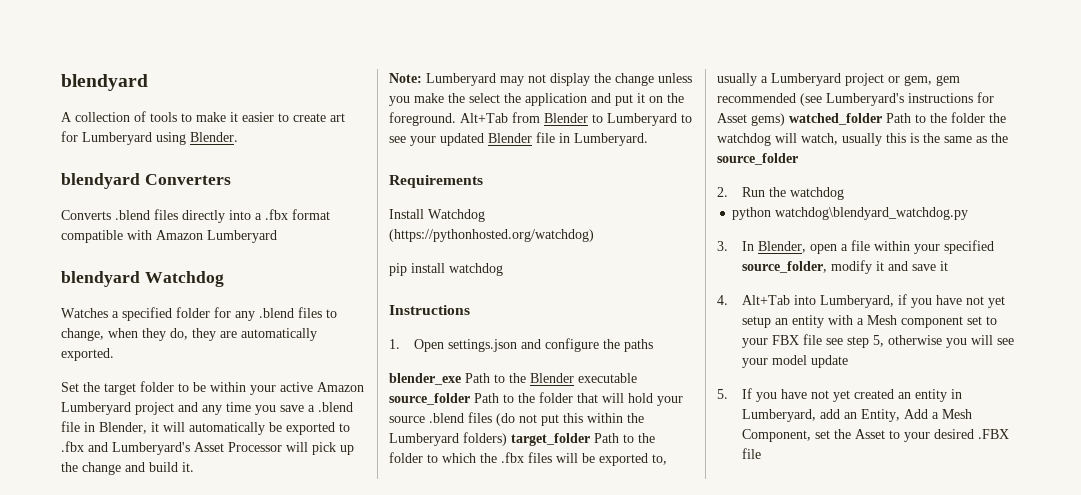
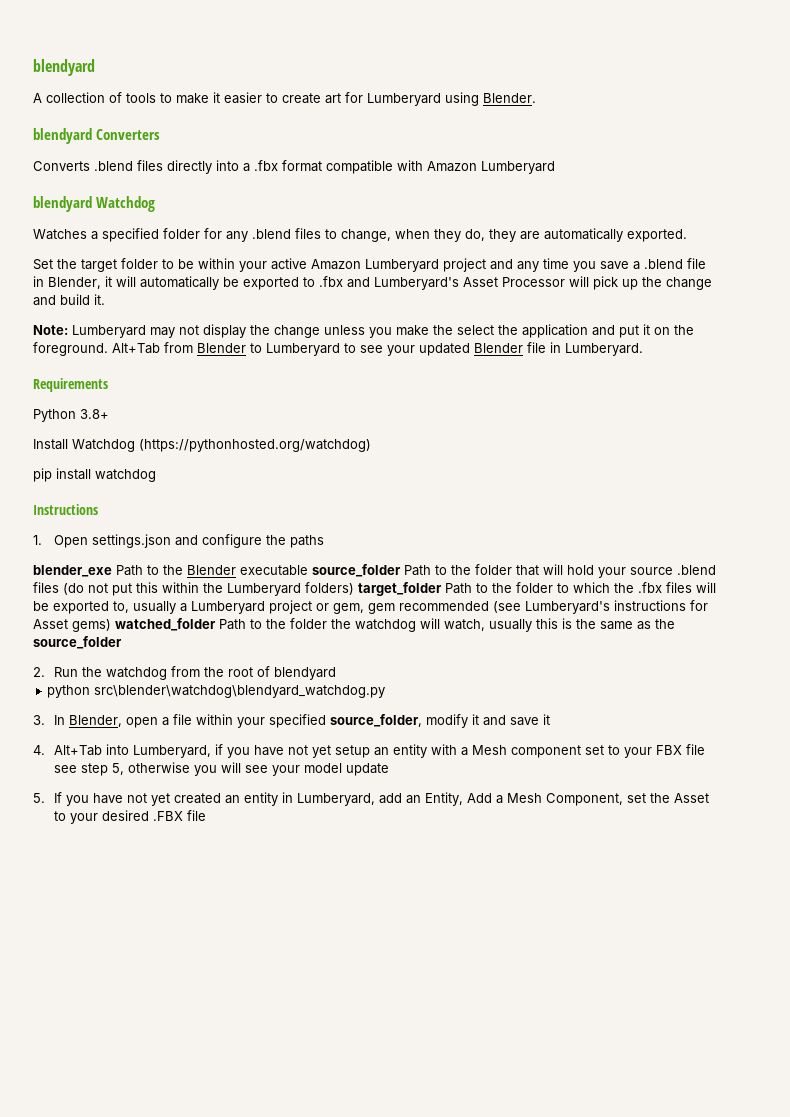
(483, 181) none -> [33,409,109,422] // Python 3.8+
(844, 193) none -> [171,666,337,680] from the root of blendyard
[775,207,969,220] watchdog\blendyard_watchdog.py -> [94,685,386,698] src\blender\watchdog\blendyard_watchdog.py

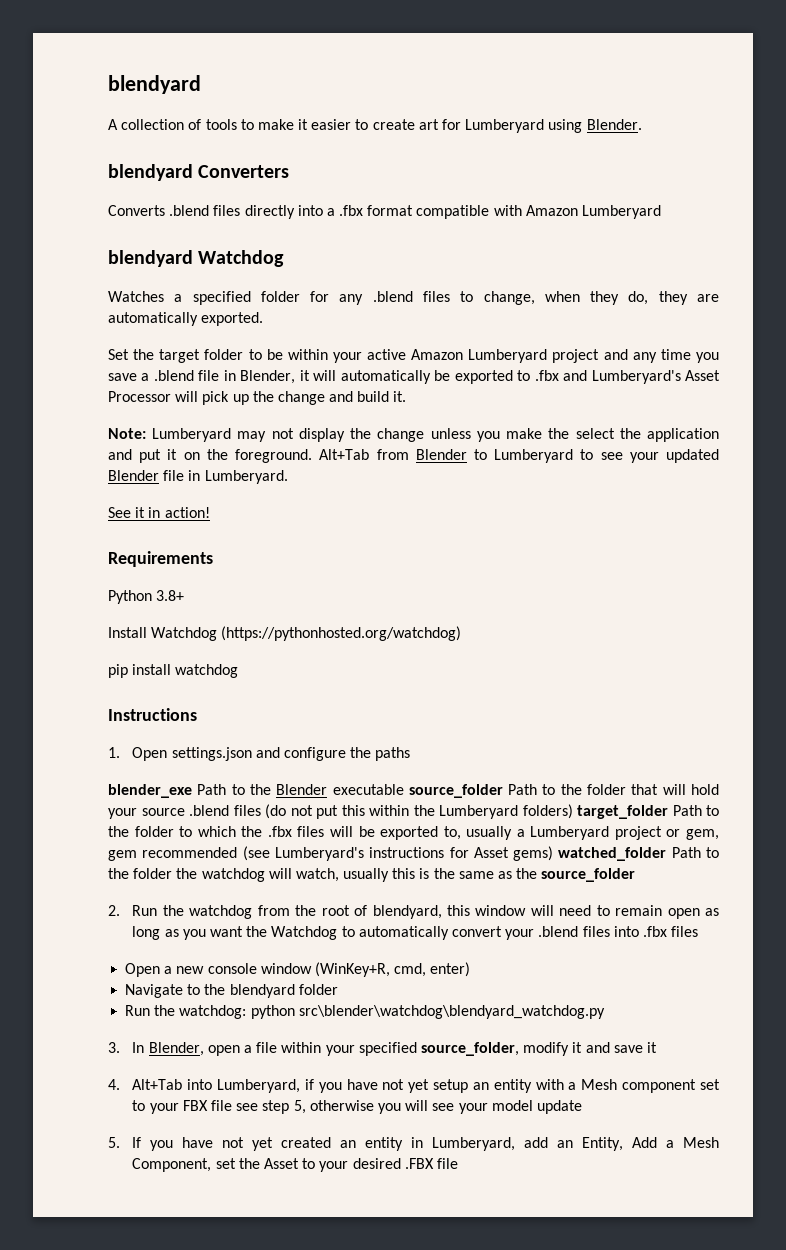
(643, 349) none -> [108,507,210,518] // See it in action!
[274,667,337,680] blendyard // -> [372,905,719,919] [132,926,699,940] [125,962,471,977] [125,984,338,998] [125,1005,247,1019] blendyard, this window will need to remain open as long as you want the Watchdog to automatically convert your .blend files into .fbx files // Open a new console window (WinKey+R, cmd, enter) // Navigate to the blendyard folder // Run the watchdog:

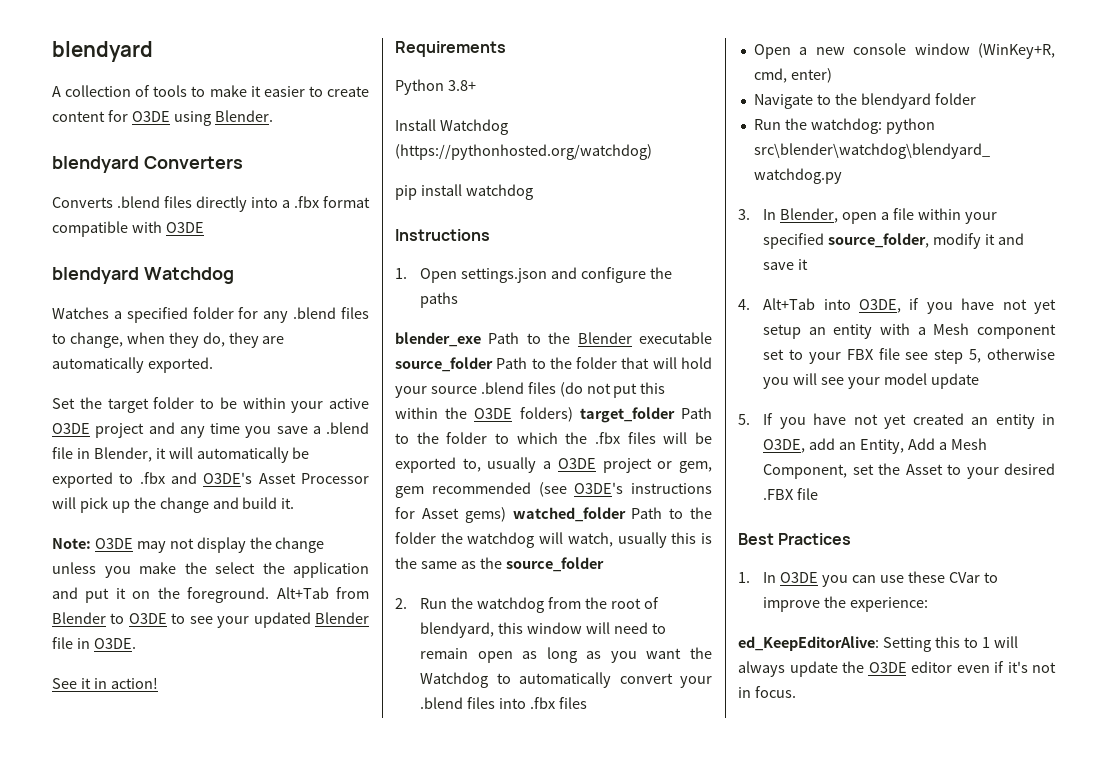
[418,119,545,133] art for Lumberyard -> [52,110,170,122] content for O3DE
[525,205,662,219] Amazon Lumberyard -> [165,222,204,233] O3DE
[411,349,548,363] Amazon Lumberyard -> [52,423,90,434] O3DE
[591,370,681,384] Lumberyard's -> [203,472,253,484] O3DE's
[152,428,232,442] Lumberyard -> [94,538,133,549] O3DE
[494,449,574,463] Lumberyard -> [128,613,167,624] O3DE
[204,470,288,484] Lumberyard. -> [93,638,136,649] O3DE.
[439,805,518,819] Lumberyard -> [474,408,513,419] O3DE
[530,826,610,840] Lumberyard -> [557,458,596,469] O3DE
[274,847,364,861] Lumberyard's -> [574,482,624,494] O3DE's
[217,1079,301,1093] Lumberyard, -> [859,299,902,313] O3DE,
[432,1137,516,1151] Lumberyard, -> [763,439,806,453] O3DE,
(458, 1163) none -> [738,533,852,545] [738,571,998,587] [763,596,929,612] [738,636,1018,652] [738,661,1056,677] [738,686,796,698] // Best Practices // 1. In O3DE you can use these CVar to improve the experience: // ed_KeepEditorAlive: Setting this to 1 will always update the O3DE editor even if it's not in focus.

